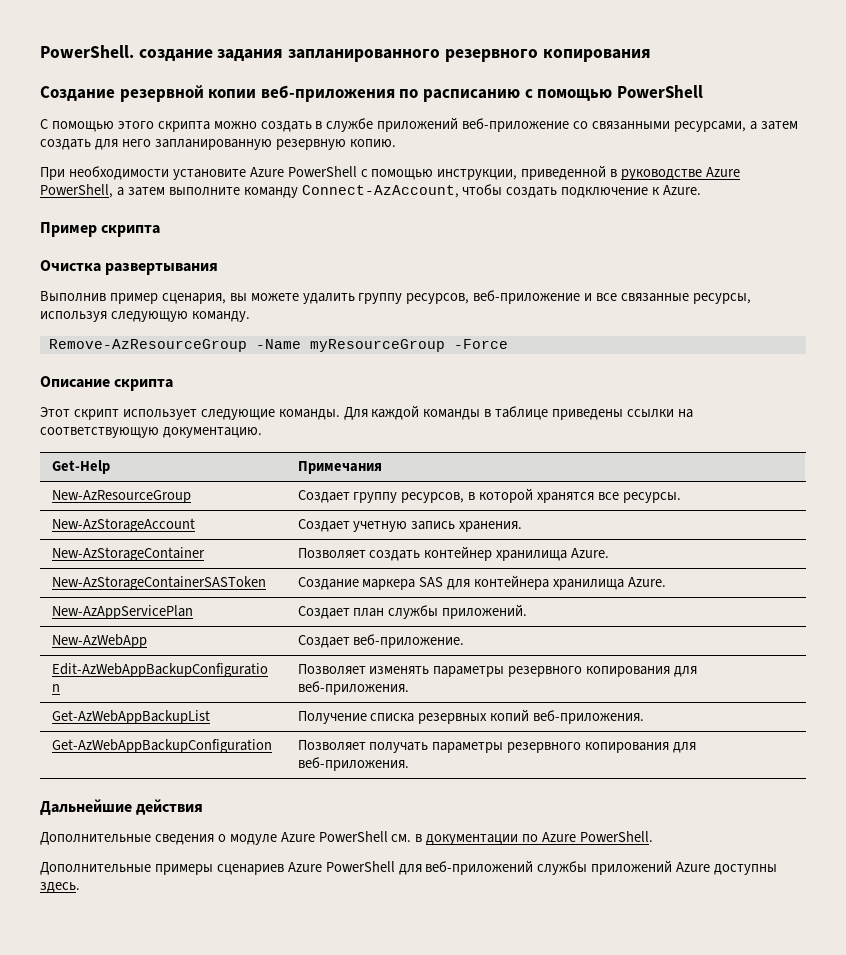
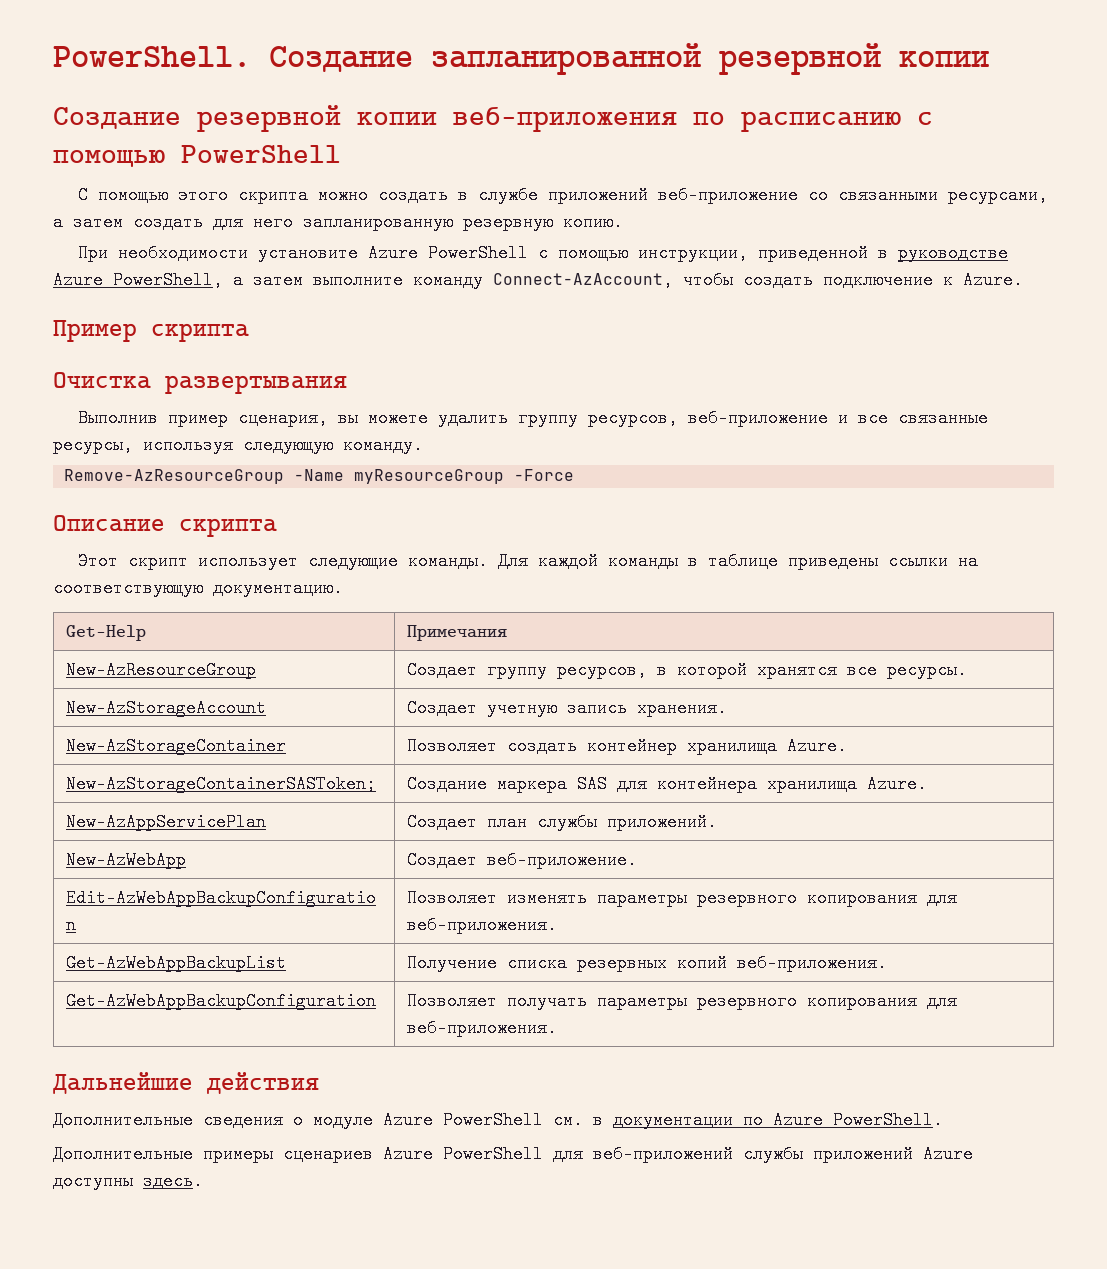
[40,45,651,62] PowerShell. создание задания запланированного резервного копирования -> [53,43,989,75] PowerShell. Создание запланированной резервной копии
[51,576,266,590] New-AzStorageContainerSASToken -> [65,775,376,793] New-AzStorageContainerSASToken;

